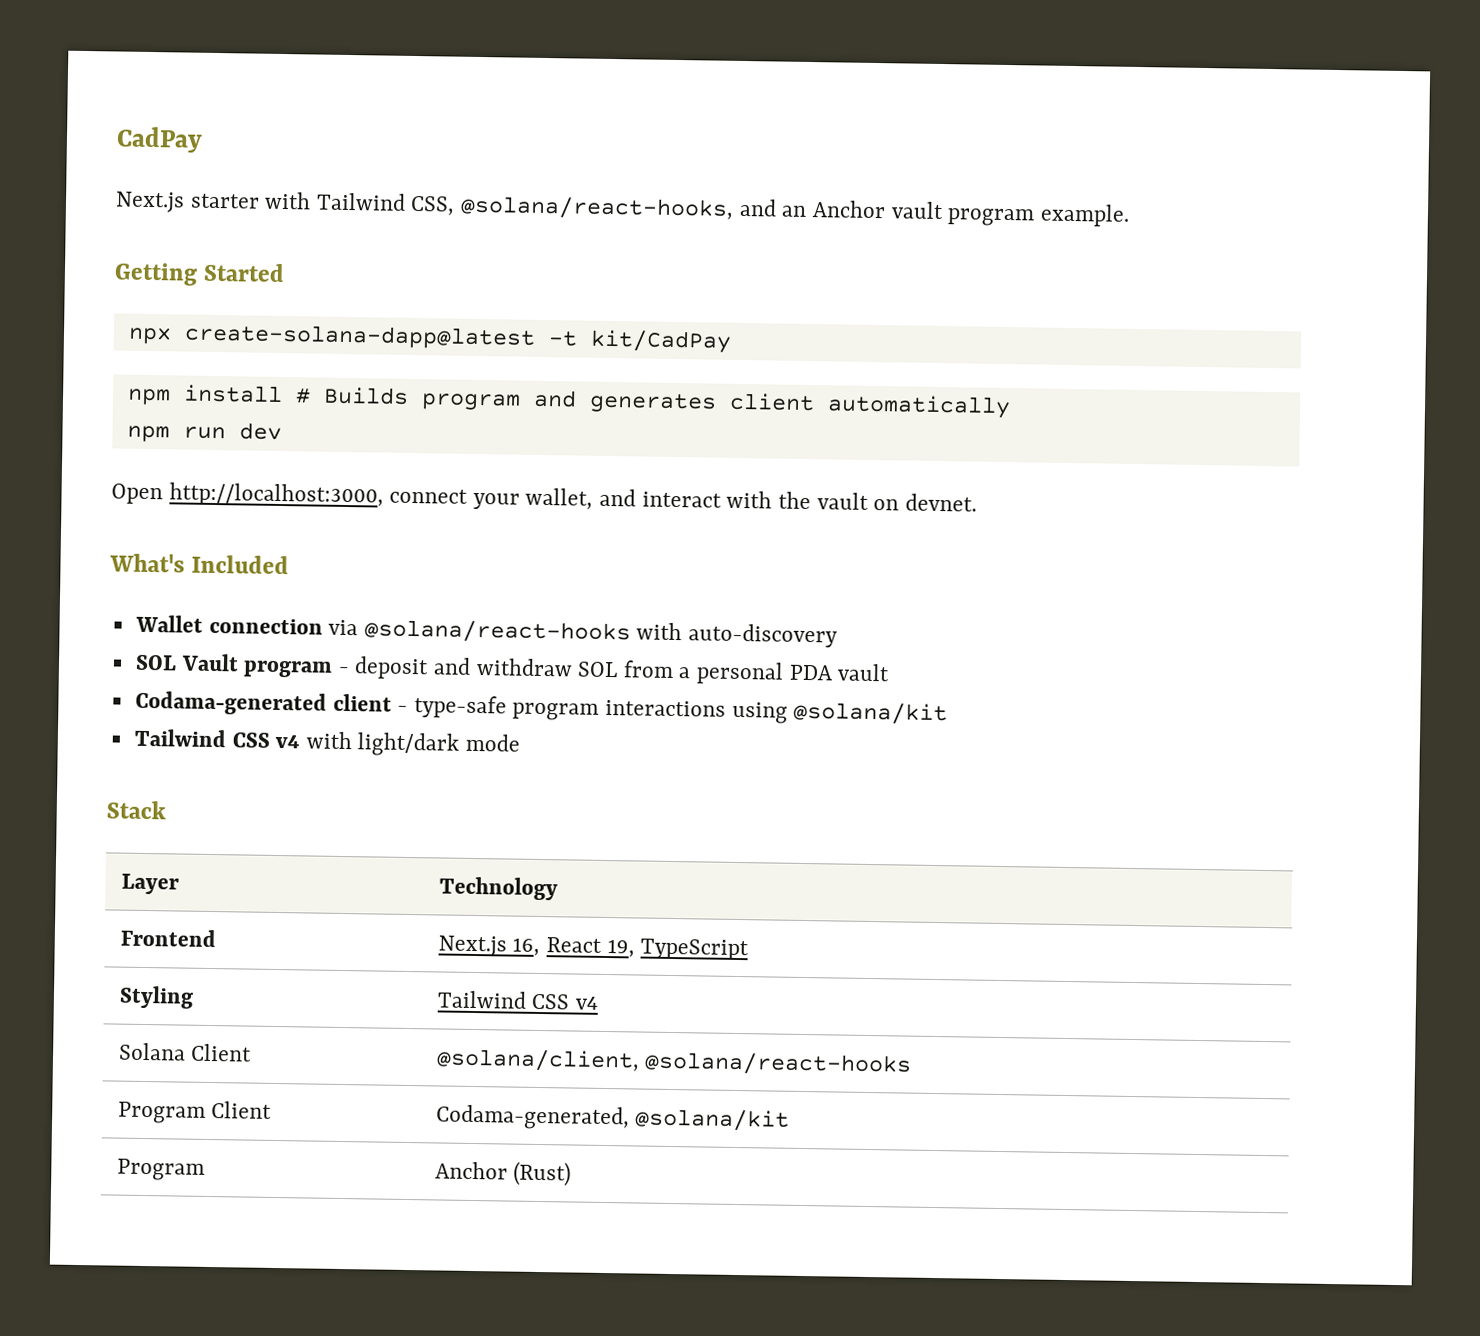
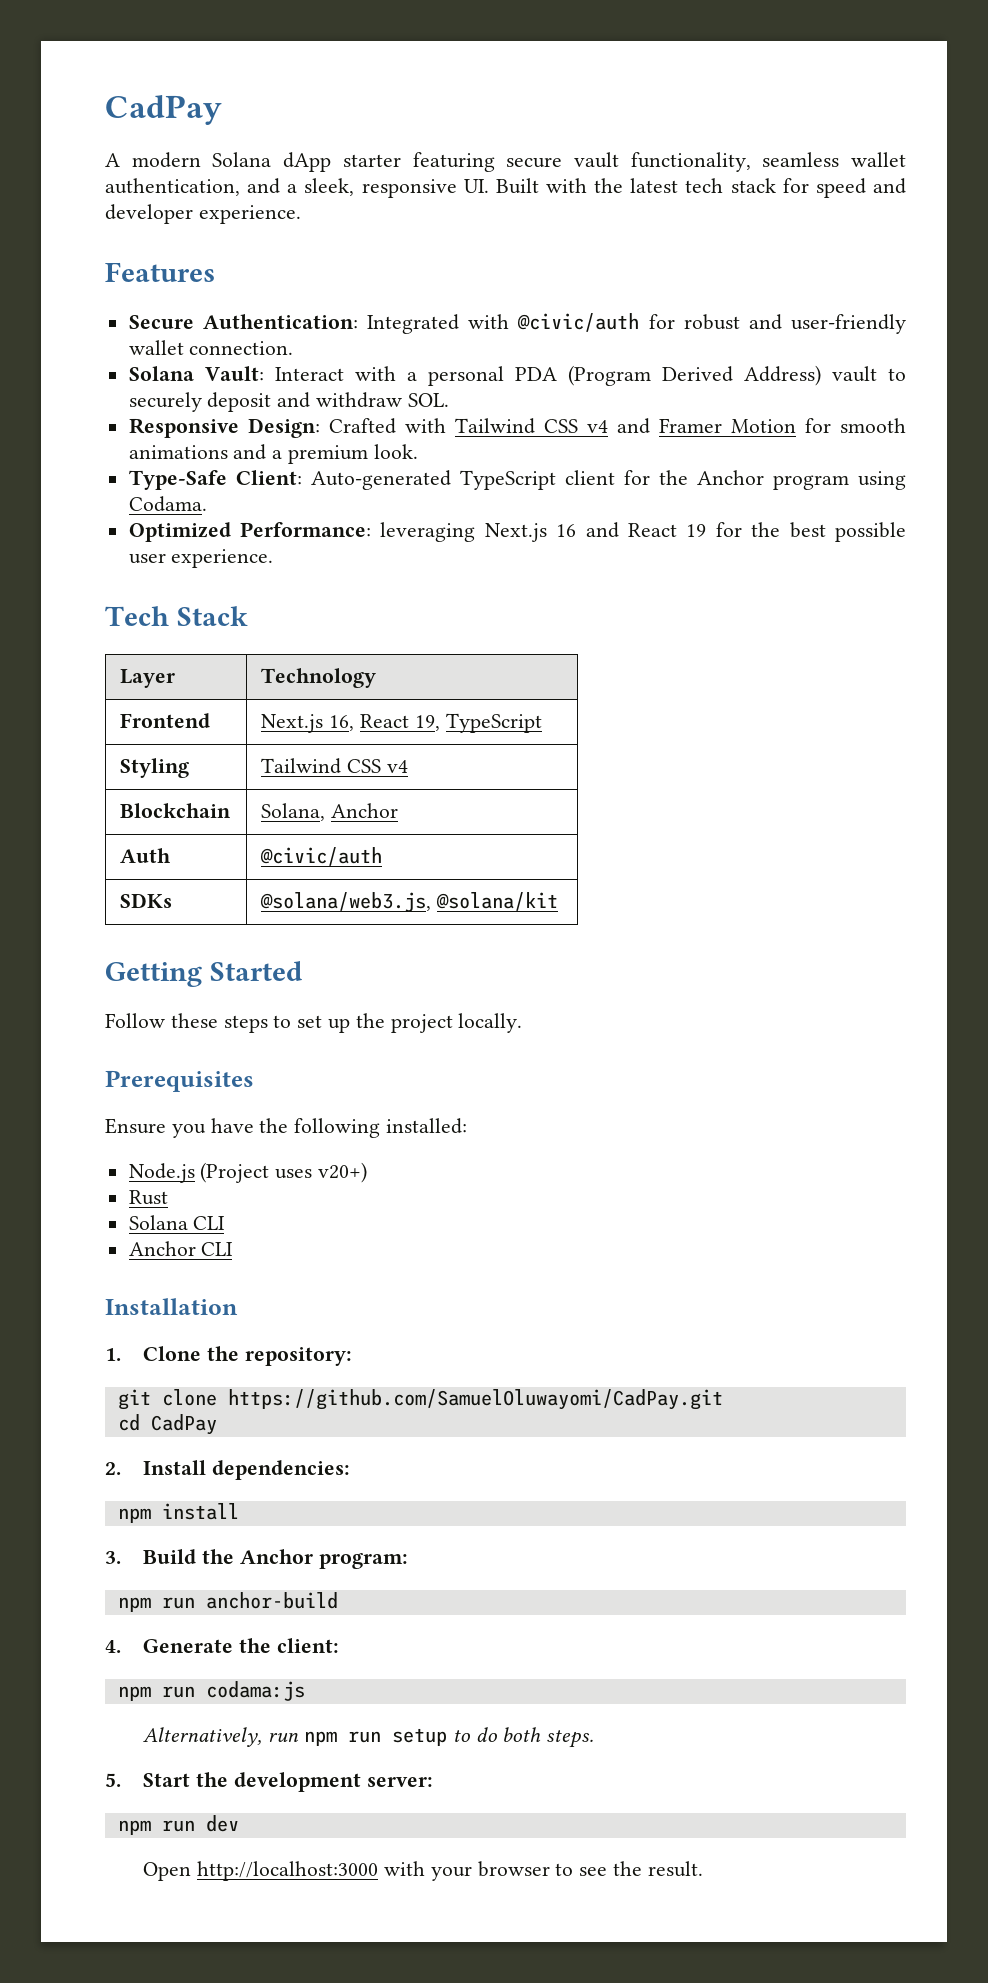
[116,126,203,153] [115,191,1130,227] [114,262,286,286] [127,323,732,353] [126,384,1011,419] [126,422,282,443] [111,482,977,512] [109,553,290,575] [134,614,839,648] [134,653,891,685] [134,690,949,726] [133,728,521,757] CadPay // Next.js starter with Tailwind CSS, @solana/react-hooks, and an Anchor vault program example. // Getting Started // npx create-solana-dapp@latest -t kit/CadPay // npm install # Builds program and generates client automatically // npm run dev // Open http://localhost:3000, connect your wallet, and interact with the vault on devnet. // What's Included // Wallet connection via @solana/react-hooks with auto-discovery // SOL Vault program - deposit and withdraw SOL from a personal PDA vault // Codama-generated client - type-safe program interactions using @solana/kit // Tailwind CSS v4 with light/dark mode // -> [105,95,222,125] [105,152,906,172] [105,178,906,198] [105,204,301,224] [105,262,215,282] [128,313,907,334] [128,340,294,355] [128,365,906,386] [128,392,449,412] [128,418,906,438] [128,444,418,464] [128,470,906,490] [128,496,207,512] [128,522,906,542] [128,549,274,568] [105,606,169,626] CadPay // A modern Solana dApp starter featuring secure vault functionality, seamless wallet authentication, and a sleek, responsive UI. Built with the latest tech stack for speed and developer experience. // Features // Secure Authentication: Integrated with @civic/auth for robust and user-friendly wallet connection. // Solana Vault: Interact with a personal PDA (Program Derived Address) vault to securely deposit and withdraw SOL. // Responsive Design: Crafted with Tailwind CSS v4 and Framer Motion for smooth animations and a premium look. // Type-Safe Client: Auto-generated TypeScript client for the Anchor program using Codama. // Optimized Performance: leveraging Next.js 16 and React 19 for the best possible user experience. // Tech
[117,1042,253,1062] [435,1048,913,1077] [117,1101,273,1124] [434,1104,791,1132] [116,1158,205,1181] [434,1161,572,1187] Solana Client | @solana/client, @solana/react-hooks // Program Client | Codama-generated, @solana/kit // Program | Anchor (Rust) -> [120,803,232,818] [261,803,399,821] [120,848,172,863] [260,847,383,866] [120,893,173,908] [260,892,559,912] [105,961,302,987] [105,1013,523,1033] [105,1070,254,1092] [105,1118,468,1138] [128,1162,368,1183] [128,1190,168,1205] [128,1215,226,1230] [128,1241,234,1256] [105,1298,238,1315] [105,1346,352,1366] [117,1389,723,1410] [117,1414,217,1435] [105,1460,351,1480] [117,1503,239,1523] [105,1549,408,1569] [117,1592,338,1612] [105,1638,339,1653] [117,1681,305,1701] [143,1727,595,1748] [105,1772,433,1792] [117,1815,239,1835] [143,1861,703,1881] Blockchain | Solana, Anchor // Auth | @civic/auth // SDKs | @solana/web3.js, @solana/kit // Getting Started // Follow these steps to set up the project locally. // Prerequisites // Ensure you have the following installed: // Node.js (Project uses v20+) // Rust // Solana CLI // Anchor CLI // Installation // 1. Clone the repository: // git clone https://github.com/SamuelOluwayomi/CadPay.git // cd CadPay // 2. Install dependencies: // npm install // 3. Build the Anchor program: // npm run anchor-build // 4. Generate the client: // npm run codama:js // Alternatively, run npm run setup to do both steps. // 5. Start the development server: // npm run dev // Open http://localhost:3000 with your browser to see the result.

